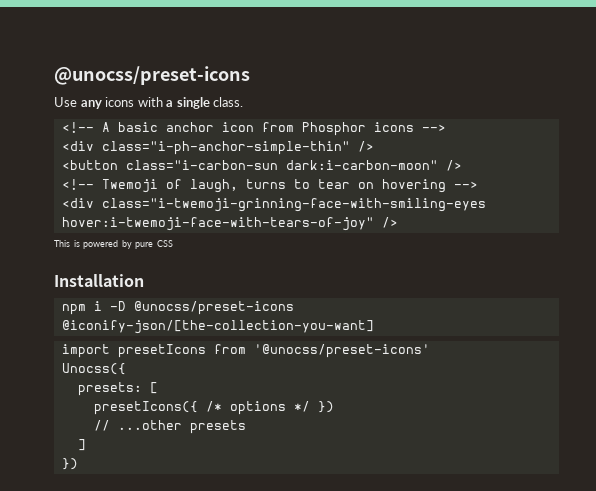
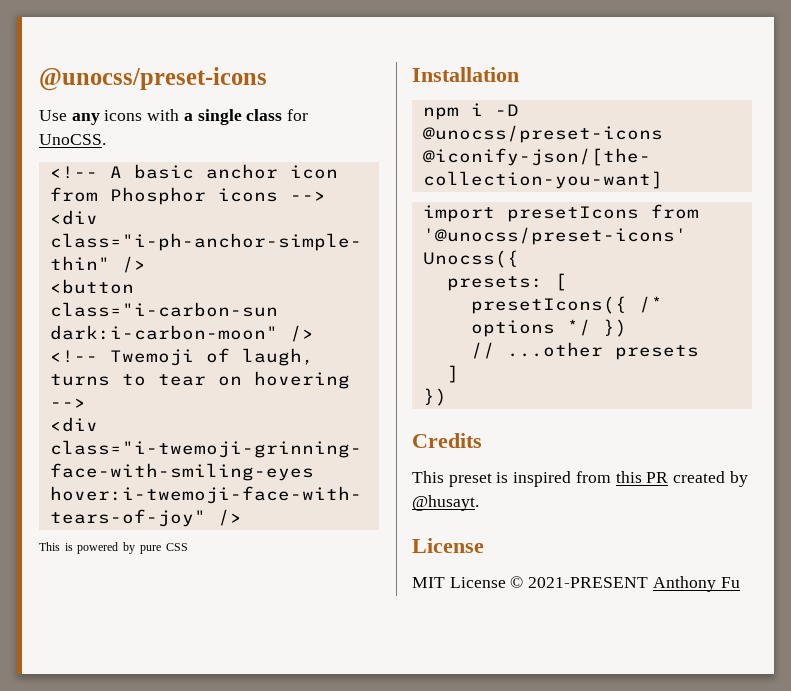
[213,97,244,107] class. -> [246,109,309,121] [39,134,106,145] class for UnoCSS.
(78, 464) none -> [412,433,482,448] [412,471,748,487] [412,495,479,511] [412,538,484,553] [412,576,740,592] // Credits // This preset is inspired from this PR created by @husayt. // License // MIT License © 2021-PRESENT Anthony Fu

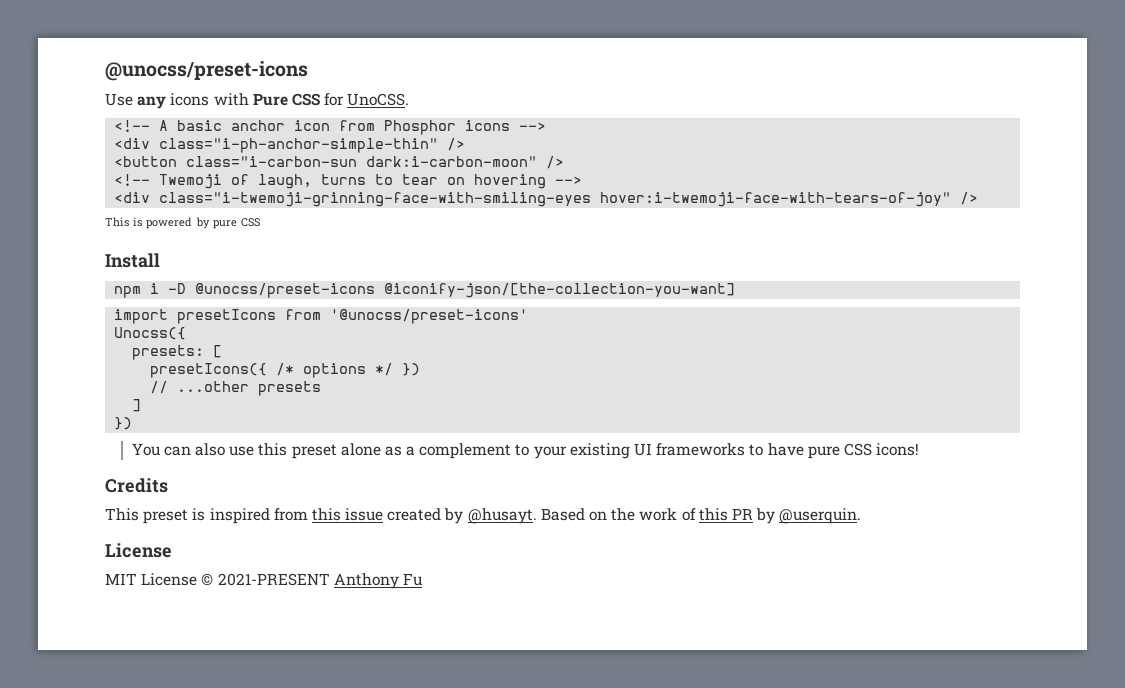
[183,109,283,125] a single class -> [252,93,320,106] Pure CSS
[412,67,519,82] Installation -> [105,253,160,268] Install
(447, 397) none -> [131,443,920,459] // You can also use this preset alone as a complement to your existing UI frameworks to have pure CSS icons!
[646,472,669,483] PR -> [345,508,384,521] issue
(479, 503) none -> [540,508,862,524] Based on the work of this PR by @userquin.

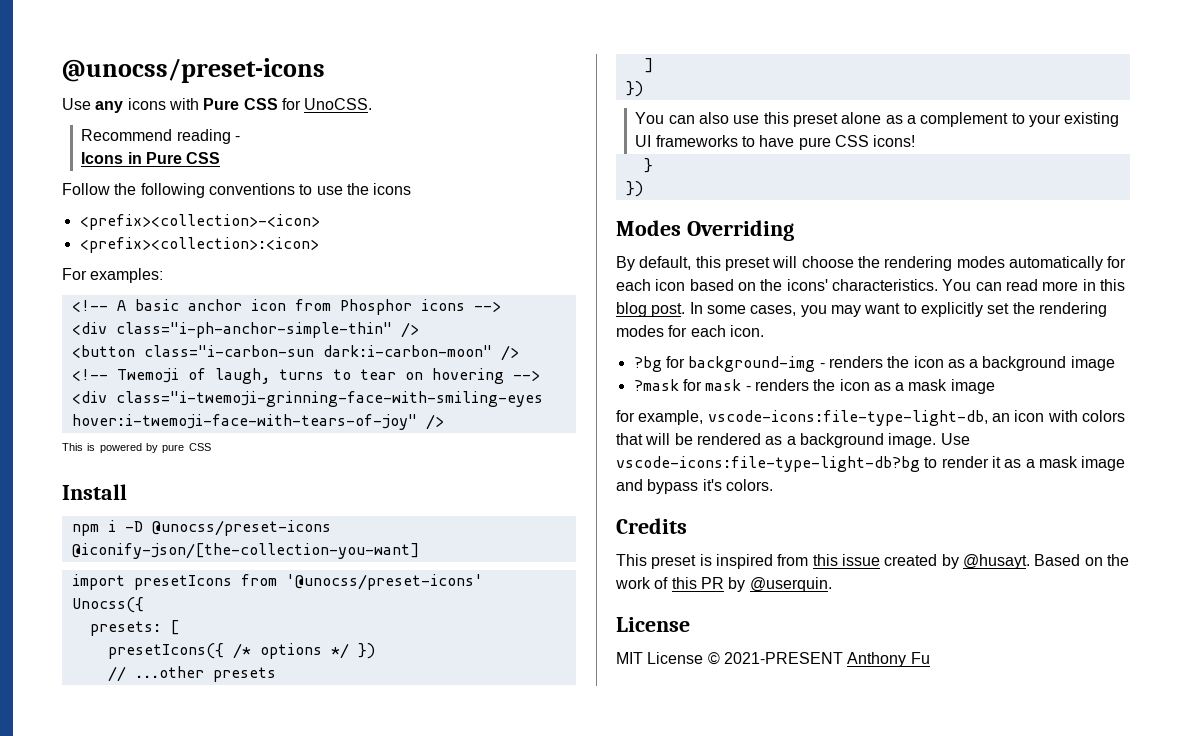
(410, 99) none -> [81,129,241,144] [81,152,221,164] [62,183,412,198] [79,214,320,230] [79,237,319,253] [62,268,164,283] // Recommend reading - // Icons in Pure CSS // Follow the following conventions to use the icons // <prefix><collection>-<icon> // <prefix><collection>:<icon> // For examples:
(920, 449) none -> [643,158,653,173] [625,181,643,197] [616,220,794,241] [616,256,1127,271] [616,279,1125,291] [616,302,1107,317] [616,325,764,337] [633,356,1115,372] [633,379,995,394] [616,410,1125,426] [616,433,970,448] [616,456,1126,472] [616,479,773,494] // } // }) // Modes Overriding // By default, this preset will choose the rendering modes automatically for each icon based on the icons' characteristics. You can read more in this blog post. In some cases, you may want to explicitly set the rendering modes for each icon. // ?bg for background-img - renders the icon as a background image // ?mask for mask - renders the icon as a mask image // for example, vscode-icons:file-type-light-db, an icon with colors that will be rendered as a background image. Use vscode-icons:file-type-light-db?bg to render it as a mask image and bypass it's colors.

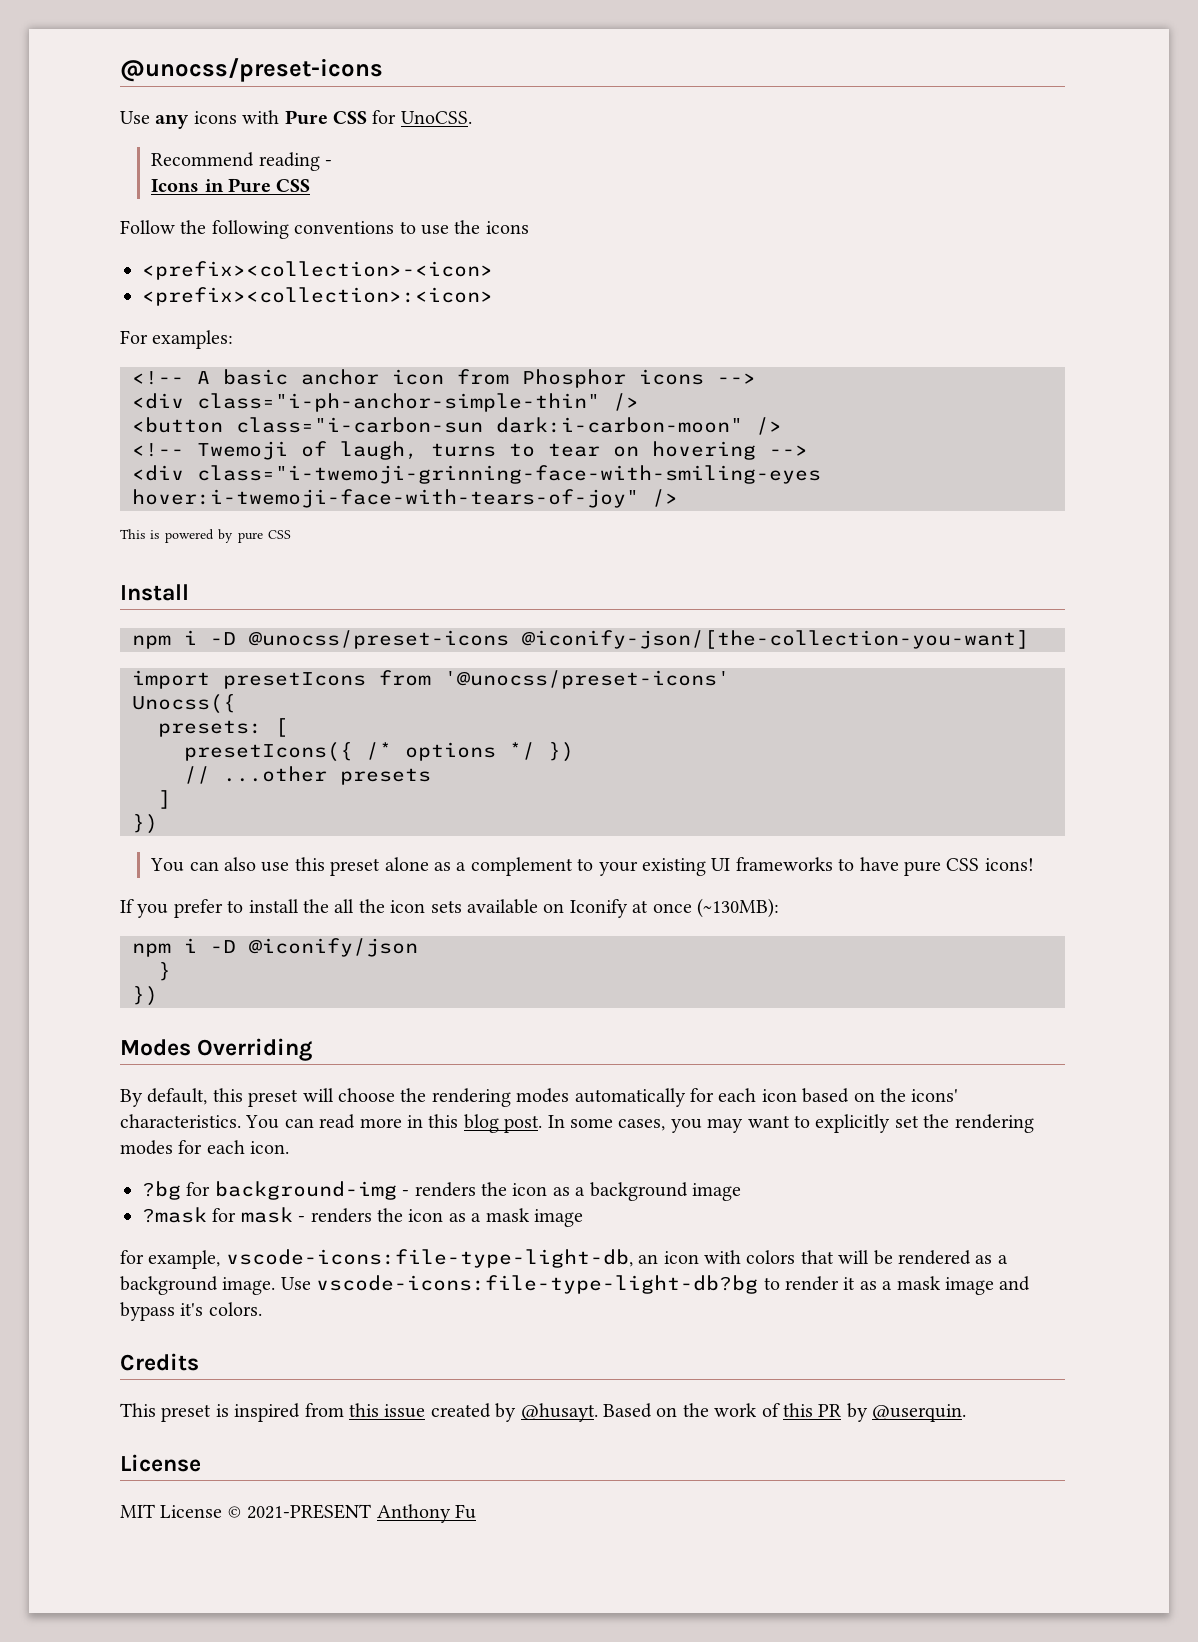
(916, 141) none -> [120,898,779,918] [132,938,418,957] // If you prefer to install the all the icon sets available on Iconify at once (~130MB): // npm i -D @iconify/json

